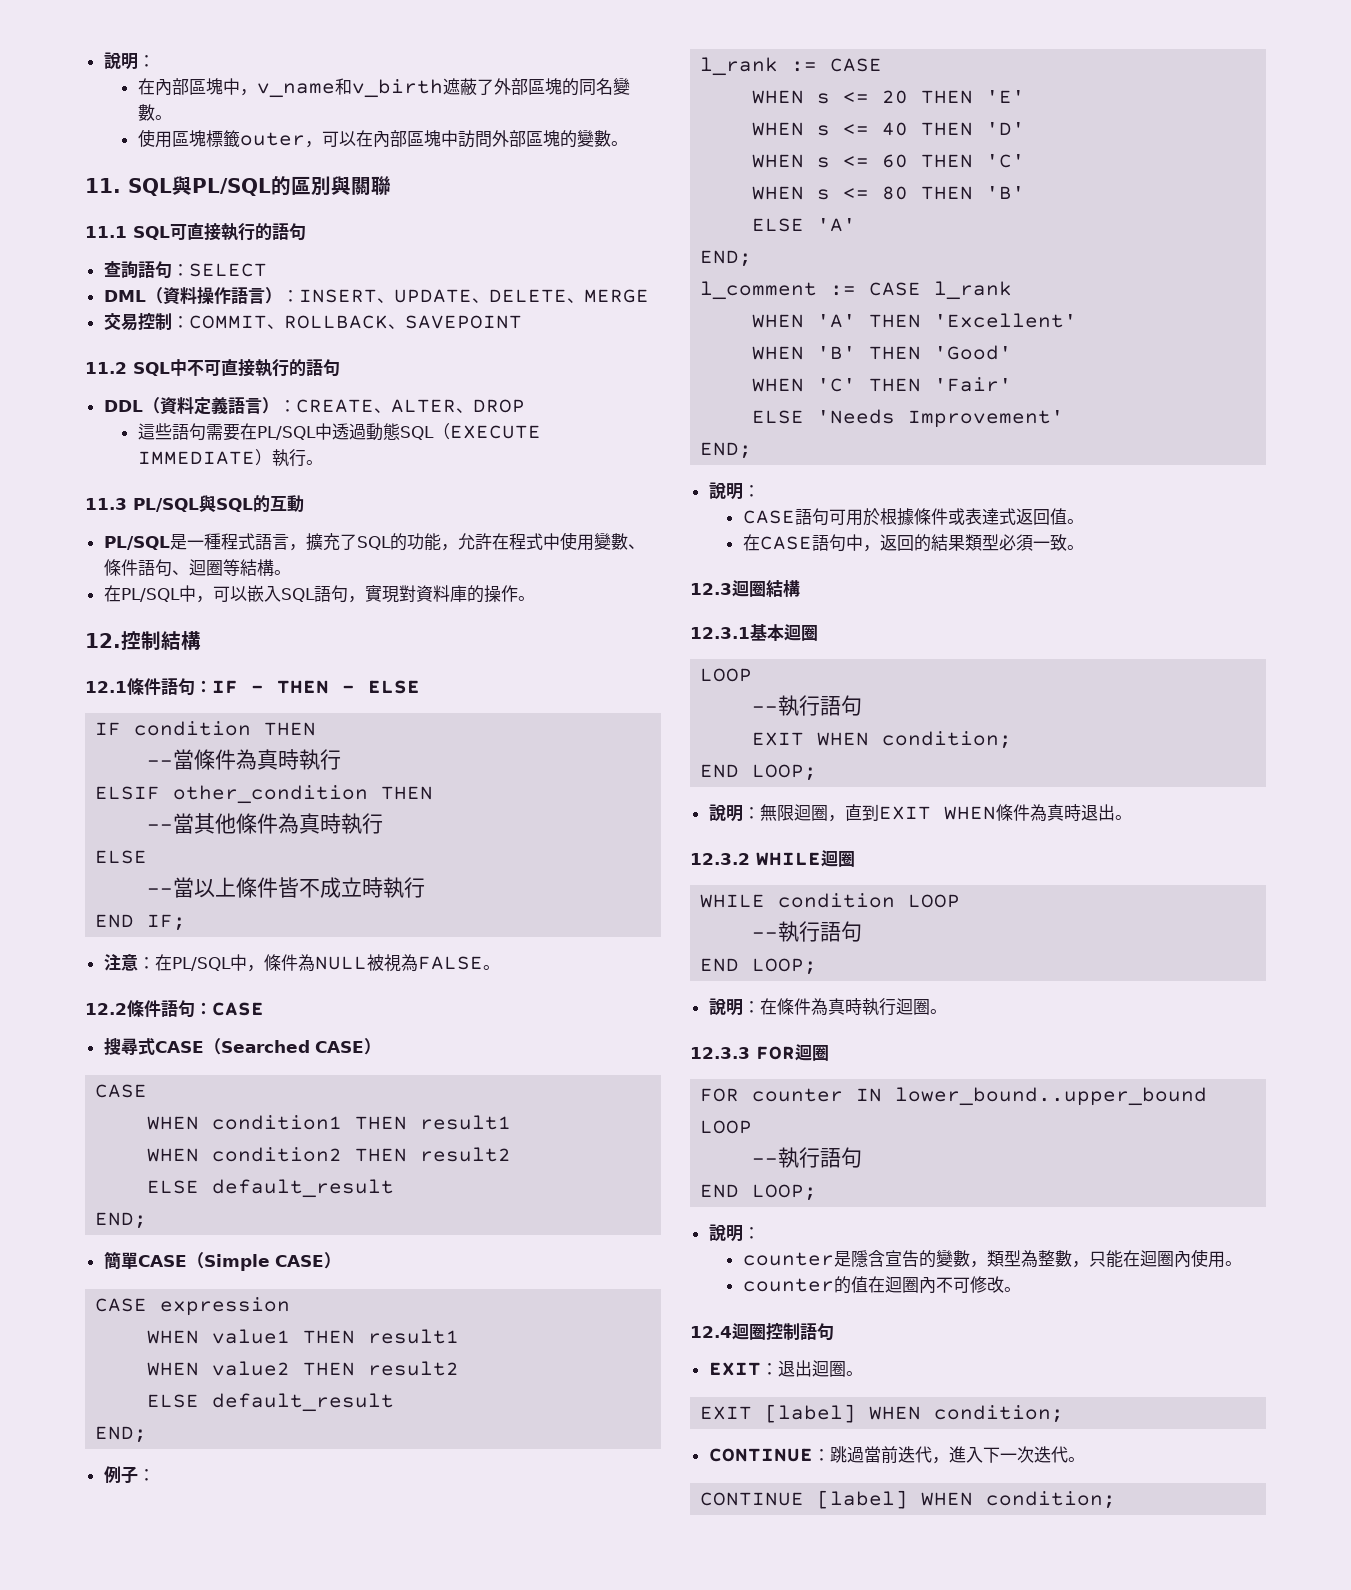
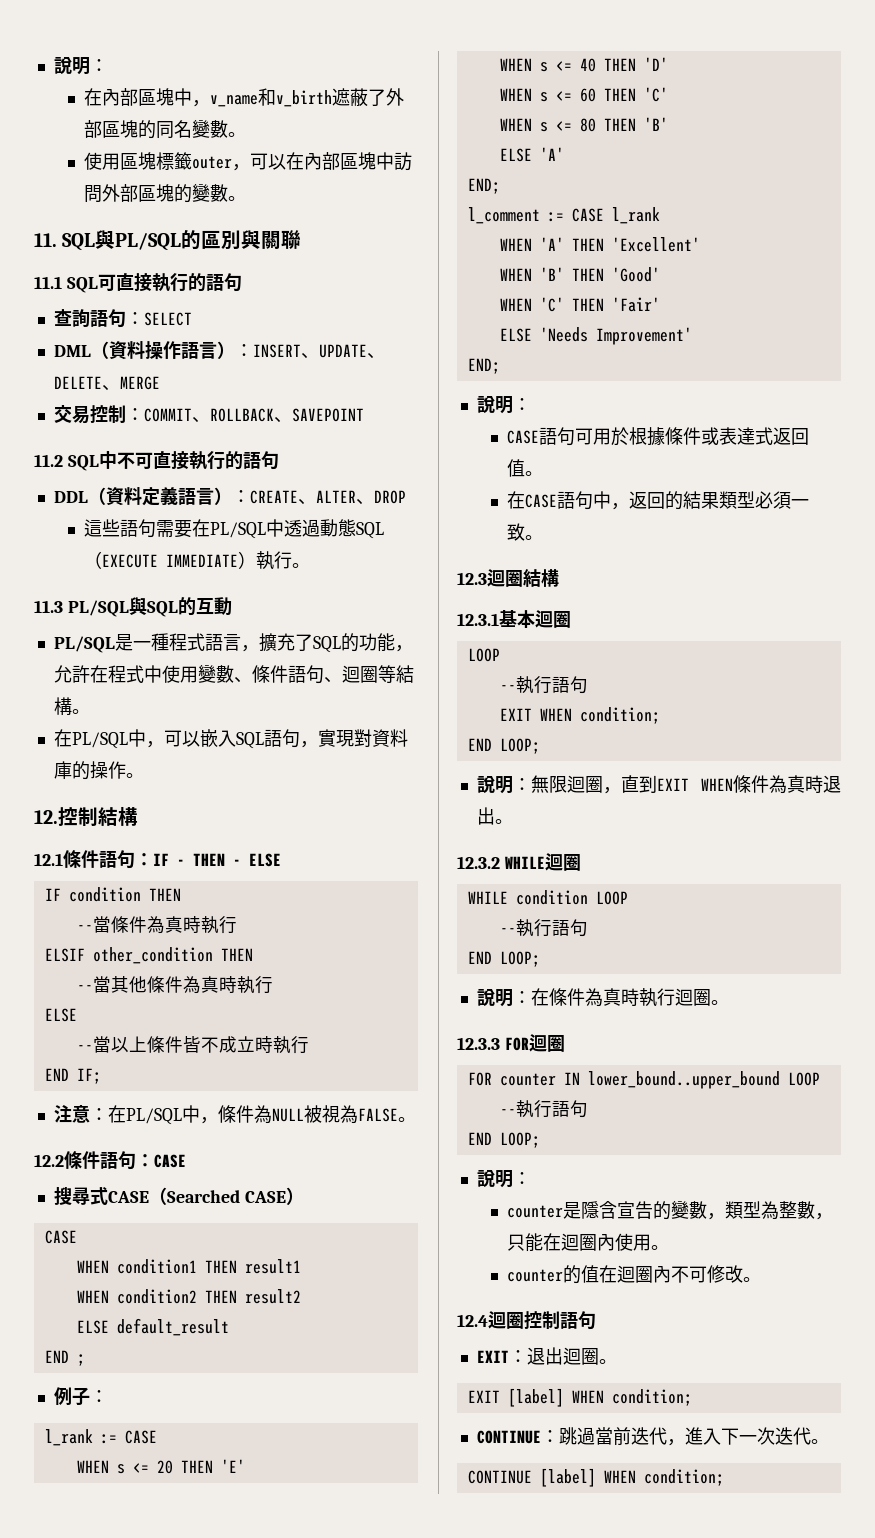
[95,1212,148,1229] [103,1251,341,1271] [95,1297,291,1316] [147,1329,460,1344] [147,1361,460,1376] [147,1393,395,1412] [95,1426,148,1443] END; // 簡單CASE（Simple CASE） // CASE expression // WHEN value1 THEN result1 // WHEN value2 THEN result2 // ELSE default_result // END; -> [44,1350,85,1366] END ;

